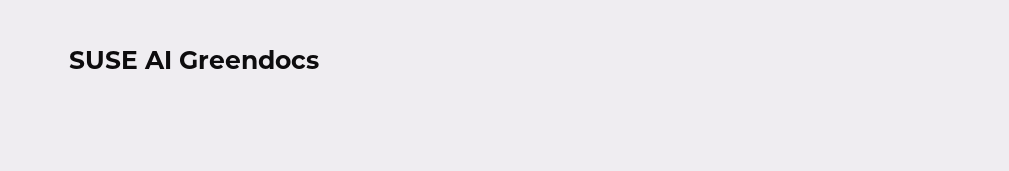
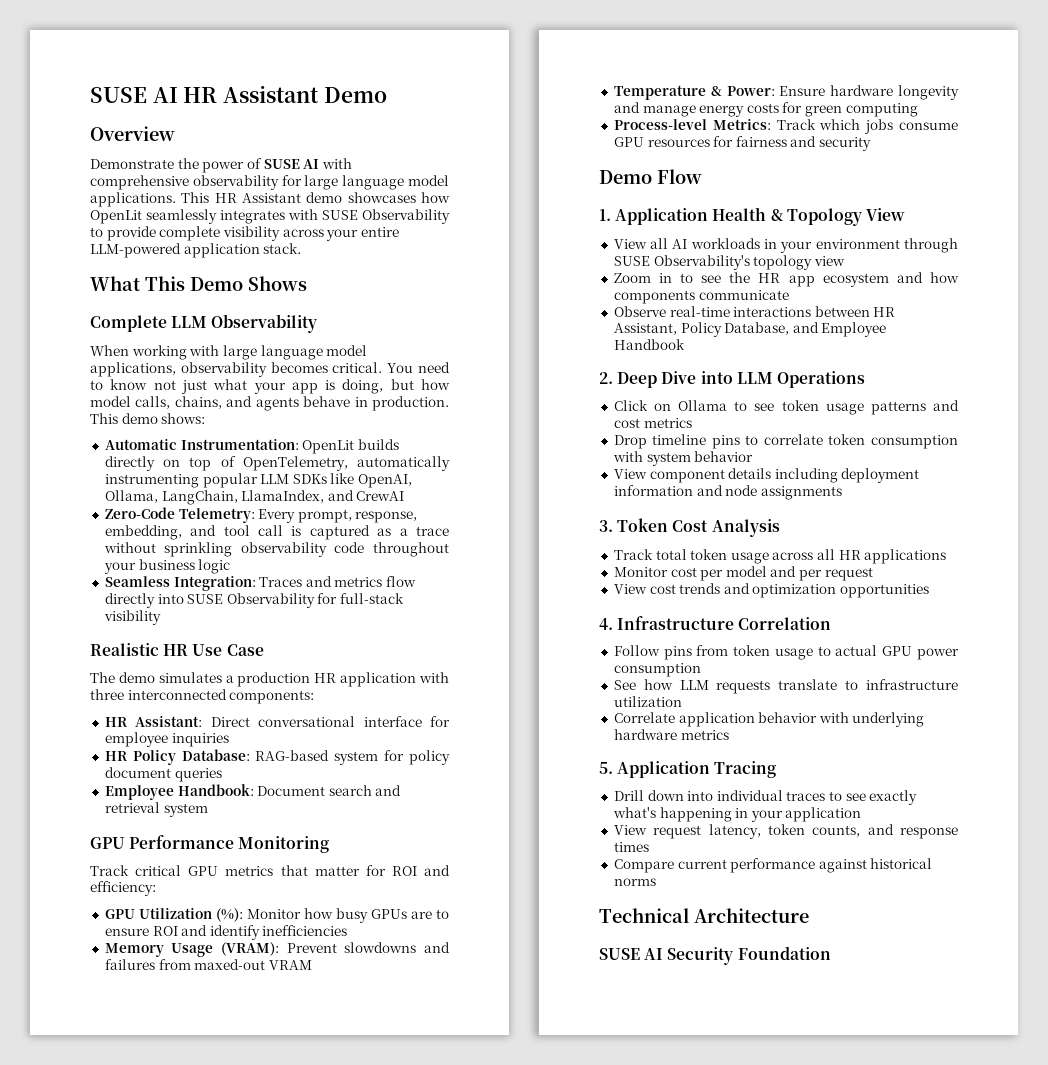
[69,50,319,69] SUSE AI Greendocs -> [90,85,387,103] [90,126,175,141] [90,158,352,173] [90,175,449,190] [90,192,450,207] [90,209,450,224] [90,226,399,241] [90,243,302,258] [90,276,307,291] [90,314,318,333] [90,345,368,360] [90,362,450,377] [90,379,451,394] [90,396,450,411] [90,413,206,424] [104,439,399,454] [104,456,451,471] [104,473,413,488] [104,490,405,505] [104,507,418,523] [104,525,449,540] [103,542,449,557] [103,559,231,574] [104,576,417,591] [104,593,405,608] [103,610,161,625] [90,643,264,656] [90,672,449,687] [90,689,315,704] [104,716,450,727] [104,732,229,747] [104,749,450,765] [104,767,222,782] [104,784,402,800] [104,802,208,817] [90,835,330,853] [90,865,450,876] [90,881,156,896] [104,908,449,923] [104,925,348,940] [104,942,450,957] [104,959,312,970] [613,85,959,100] [613,102,918,117] [613,119,958,134] [613,136,872,151] [599,169,702,184] [599,207,905,226] [613,238,958,253] [613,255,845,270] [613,272,959,287] [613,290,789,304] [613,306,896,317] [613,322,887,337] [613,339,685,350] [599,371,865,388] [613,400,959,415] [613,418,692,428] [613,434,958,449] [612,451,754,466] [613,468,920,483] [613,485,842,500] [599,518,780,537] [613,549,947,564] [613,566,873,581] [613,583,930,598] [599,616,832,630] [613,645,959,660] [613,663,701,677] [613,679,958,694] [613,696,682,707] [613,712,925,727] [613,729,729,740] [599,761,777,778] [613,790,918,805] [612,807,862,822] [613,824,958,839] [613,842,649,852] [613,858,933,873] [613,878,656,886] [599,908,809,923] [599,946,831,965] SUSE AI HR Assistant Demo // Overview // Demonstrate the power of SUSE AI with comprehensive observability for large language model applications. This HR Assistant demo showcases how OpenLit seamlessly integrates with SUSE Observability to provide complete visibility across your entire LLM-powered application stack. // What This Demo Shows // Complete LLM Observability // When working with large language model applications, observability becomes critical. You need to know not just what your app is doing, but how model calls, chains, and agents behave in production. This demo shows: // Automatic Instrumentation: OpenLit builds directly on top of OpenTelemetry, automatically instrumenting popular LLM SDKs like OpenAI, Ollama, LangChain, LlamaIndex, and CrewAI // Zero-Code Telemetry: Every prompt, response, embedding, and tool call is captured as a trace without sprinkling observability code throughout your business logic // Seamless Integration: Traces and metrics flow directly into SUSE Observability for full-stack visibility // Realistic HR Use Case // The demo simulates a production HR application with three interconnected components: // HR Assistant: Direct conversational interface for employee inquiries // HR Policy Database: RAG-based system for policy document queries // Employee Handbook: Document search and retrieval system // GPU Performance Monitoring // Track critical GPU metrics that matter for ROI and efficiency: // GPU Utilization (%): Monitor how busy GPUs are to ensure ROI and identify inefficiencies // Memory Usage (VRAM): Prevent slowdowns and failures from maxed-out VRAM // Temperature & Power: Ensure hardware longevity and manage energy costs for green computing // Process-level Metrics: Track which jobs consume GPU resources for fairness and security // Demo Flow // 1. Application Health & Topology View // View all AI workloads in your environment through SUSE Observability's topology view // Zoom in to see the HR app ecosystem and how components communicate // Observe real-time interactions between HR Assistant, Policy Database, and Employee Handbook // 2. Deep Dive into LLM Operations // Click on Ollama to see token usage patterns and cost metrics // Drop timeline pins to correlate token consumption with system behavior // View component details including deployment information and node assignments // 3. Token Cost Analysis // Track total token usage across all HR applications // Monitor cost per model and per request // View cost trends and optimization opportunities // 4. Infrastructure Correlation // Follow pins from token usage to actual GPU power consumption // See how LLM requests translate to infrastructure utilization // Correlate application behavior with underlying hardware metrics // 5. Application Tracing // Drill down into individual traces to see exactly what's happening in your application // View request latency, token counts, and response times // Compare current performance against historical norms // Technical Architecture // SUSE AI Security Foundation

